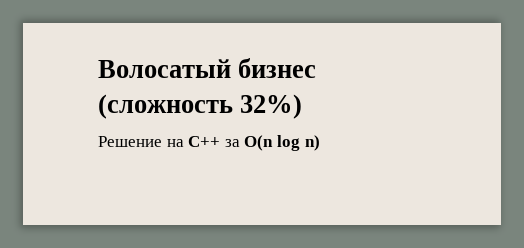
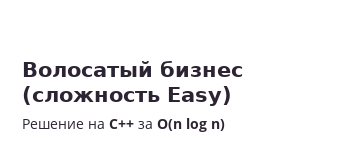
[240,94,303,119] 32%) -> [167,86,232,106] Easy)

